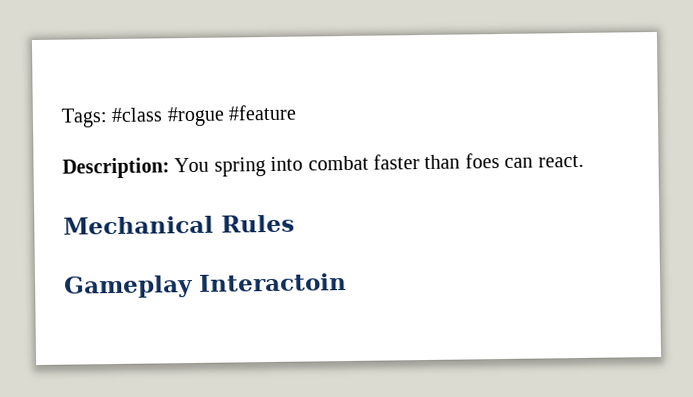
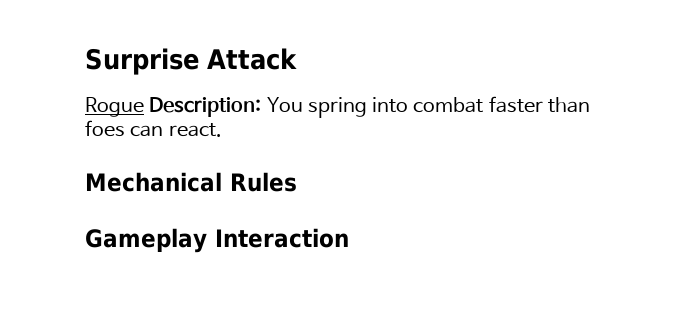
[61,104,297,128] Tags: #class #rogue #feature // -> [85,48,297,75] [85,97,144,117] Surprise Attack // Rogue
[198,273,347,292] Interactoin -> [214,228,349,248] Interaction

